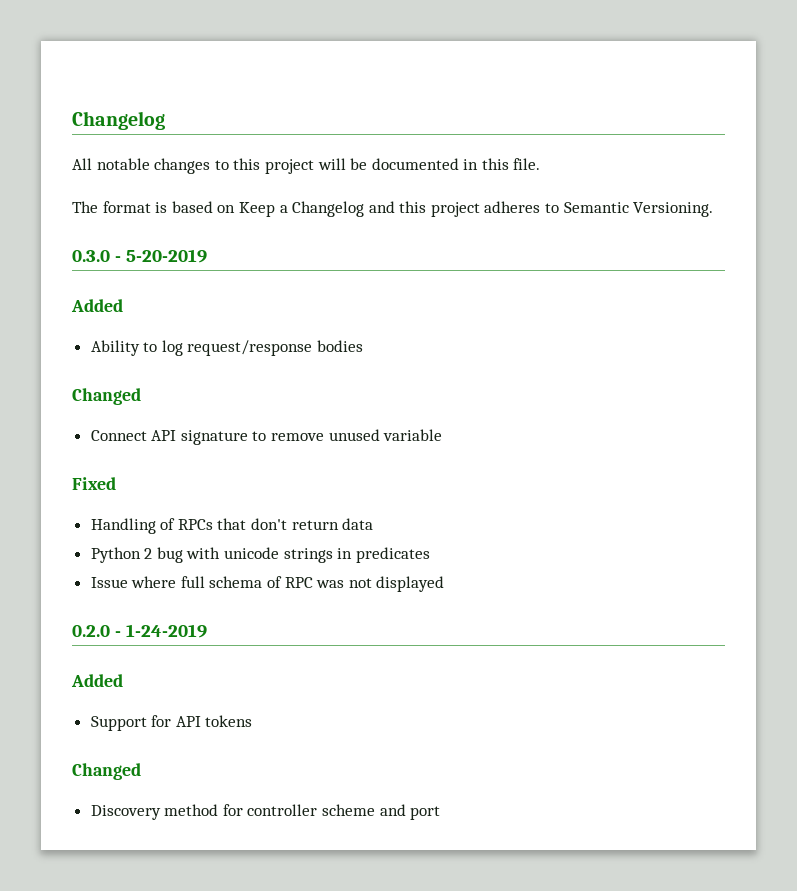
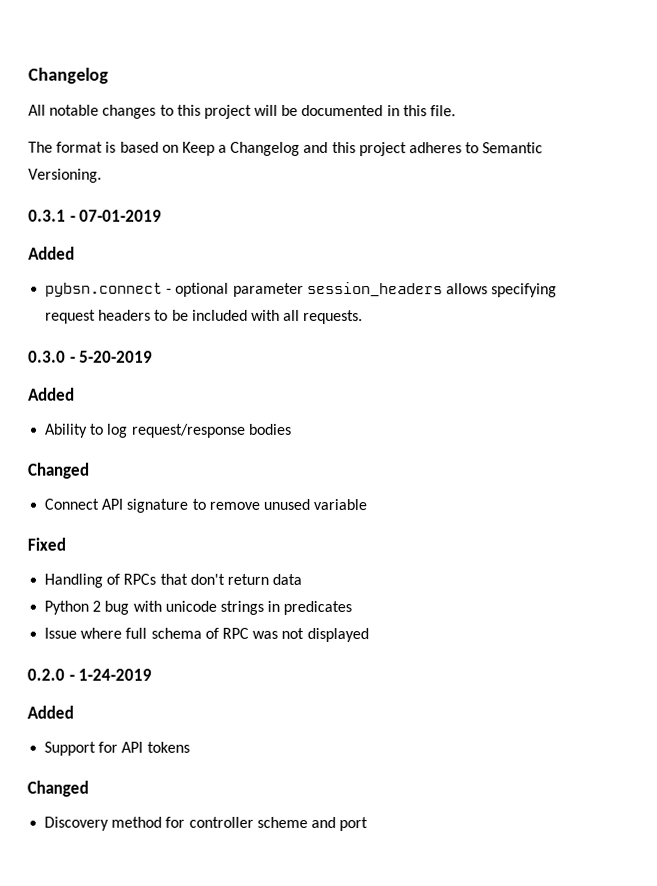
(714, 209) none -> [28,209,163,222] [28,246,75,260] [45,281,558,298] [45,309,364,325] // 0.3.1 - 07-01-2019 // Added // pybsn.connect - optional parameter session_headers allows specifying request headers to be included with all requests.

